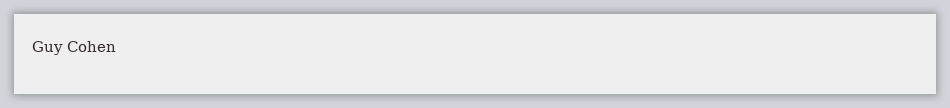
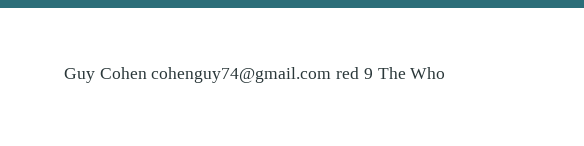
(116, 46) none -> [151,67,446,83] cohenguy74@gmail.com red 9 The Who

